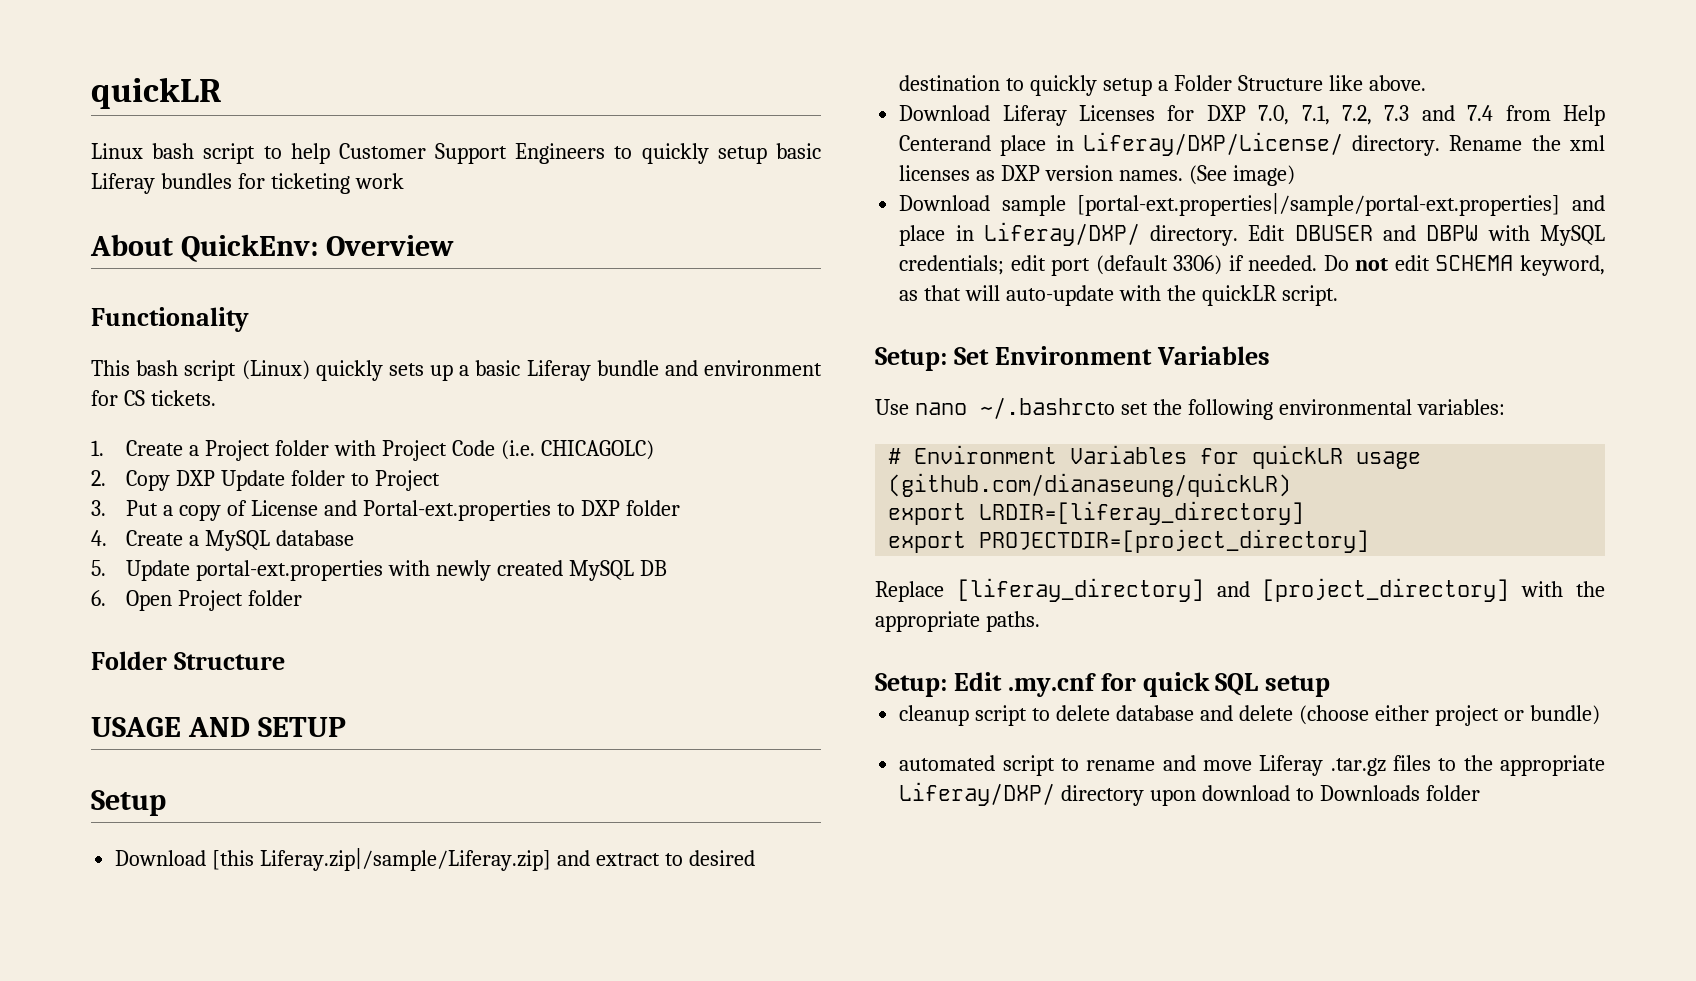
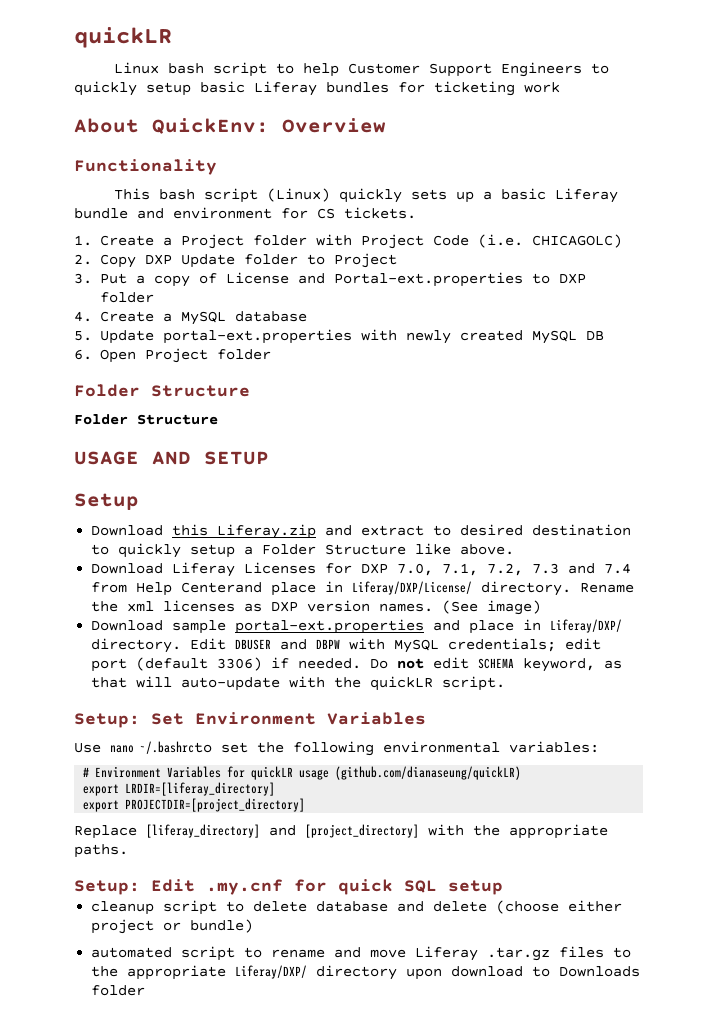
(285, 661) none -> [74,414,218,425] // Folder Structure
[212,848,552,871] [this Liferay.zip|/sample/Liferay.zip] -> [172,524,317,539] this Liferay.zip
[1077,193,1561,216] [portal-ext.properties|/sample/portal-ext.properties] -> [235,619,425,634] portal-ext.properties

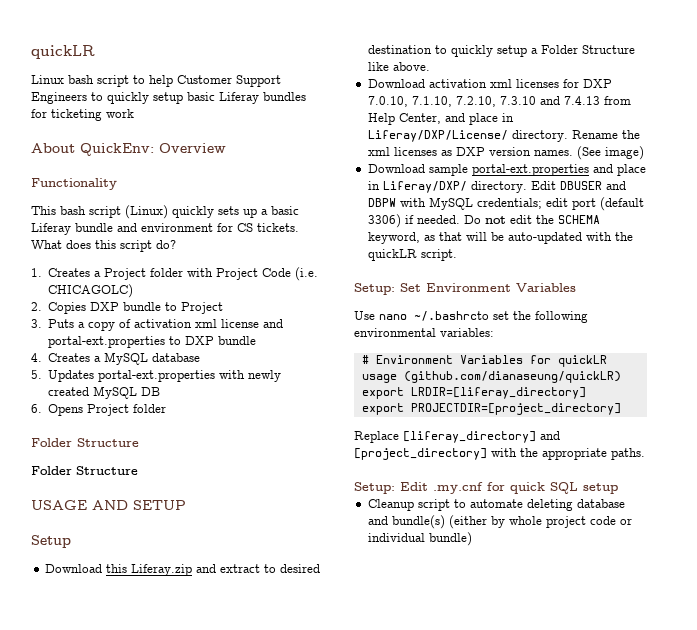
(416, 213) none -> [31,240,176,252] What does this script do?
[99,235,154,246] Create -> [48,268,91,277] Creates
[99,254,298,268] Copy DXP Update folder -> [48,302,162,314] Copies DXP bundle
[99,273,127,284] Put -> [48,319,75,328] Puts
[225,272,523,287] License and Portal-ext.properties -> [134,319,284,328] [48,336,166,348] activation xml license and portal-ext.properties
[99,292,154,303] folder -> [218,336,257,345] bundle
[99,311,154,322] Create -> [48,353,91,362] Creates
[99,330,154,344] Update -> [48,370,95,382] Updates
[99,349,136,363] Open -> [48,404,84,416] Opens
[172,562,632,577] [91,582,263,596] Liferay Licenses for DXP 7.0, 7.1, 7.2, 7.3 and 7.4 from Help Centerand -> [428,79,612,88] [367,96,631,107] [367,113,465,125] activation xml licenses for DXP 7.0.10, 7.1.10, 7.2.10, 7.3.10 and 7.4.13 from Help Center, and
(470, 663) none -> [535,215,554,224] the
[181,677,281,691] auto-update -> [490,232,582,244] be auto-updated
[91,900,623,915] [91,919,254,934] [91,946,632,961] [91,965,641,980] [91,985,146,996] cleanup script to delete database and delete (choose either project or bundle) // automated script to rename and move Liferay .tar.gz files to the appropriate Liferay/DXP/ directory upon download to Downloads folder -> [367,499,625,511] [367,515,632,529] [367,532,472,546] Cleanup script to automate deleting database and bundle(s) (either by whole project code or individual bundle)

